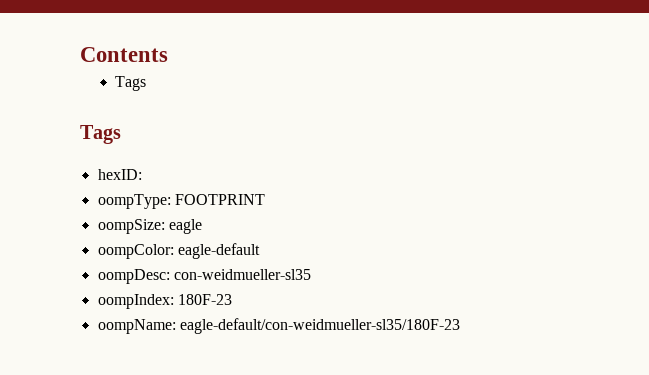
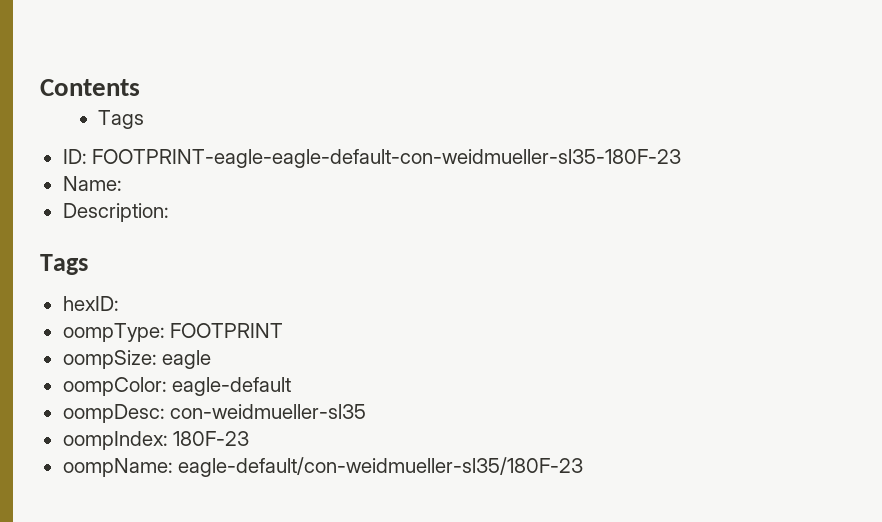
(147, 83) none -> [62,149,682,168] [62,176,122,191] [62,203,169,222] // ID: FOOTPRINT-eagle-eagle-default-con-weidmueller-sl35-180F-23 // Name: // Description:

